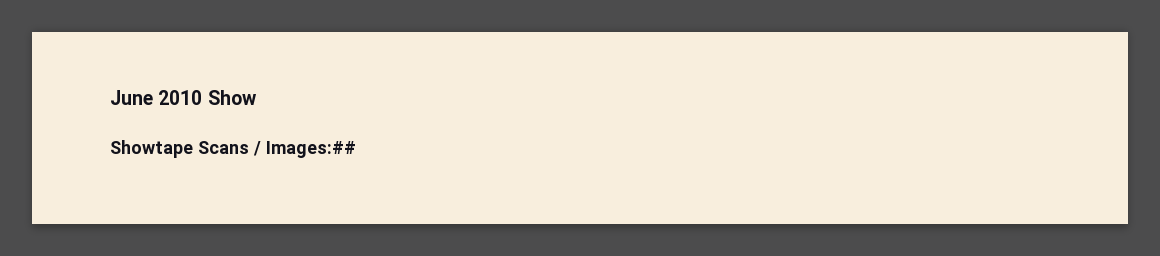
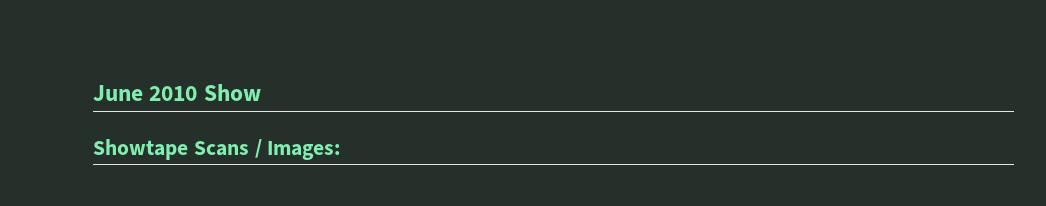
[265,141,356,158] Images:## -> [267,141,341,160] Images:

